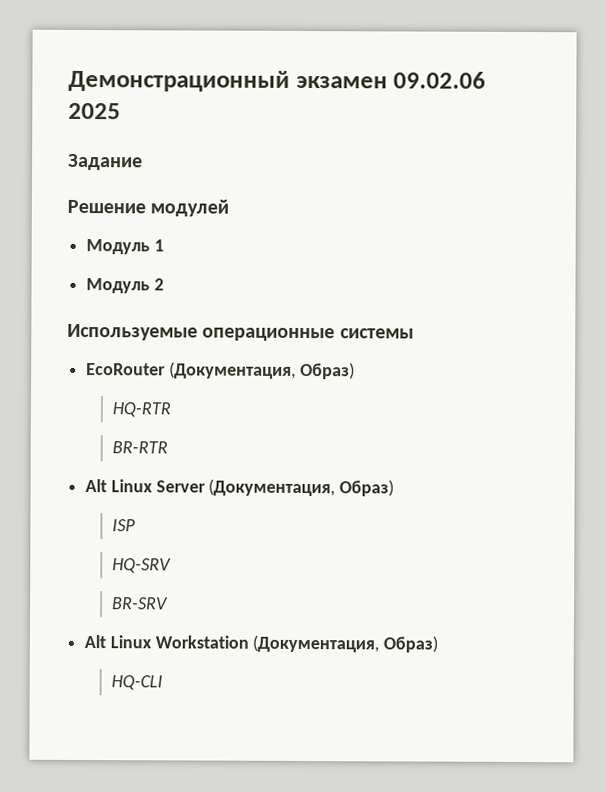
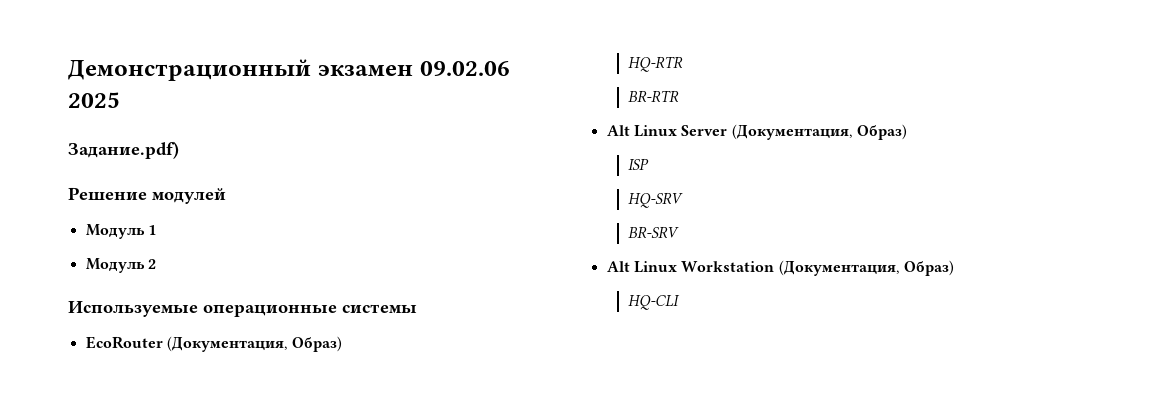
[68,153,143,171] Задание -> [68,141,179,159] Задание.pdf)

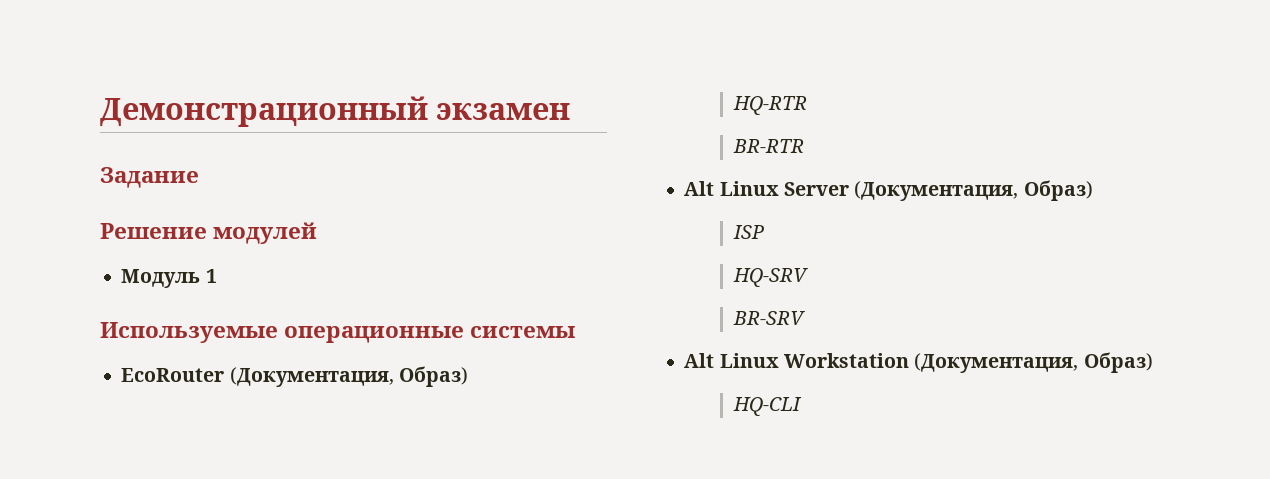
[419,61,510,76] [68,92,120,108] [68,141,179,159] 09.02.06 2025 // Задание.pdf) -> [100,167,199,188] // Задание
[85,258,156,273] // Модуль 2 -> (217, 276) none

